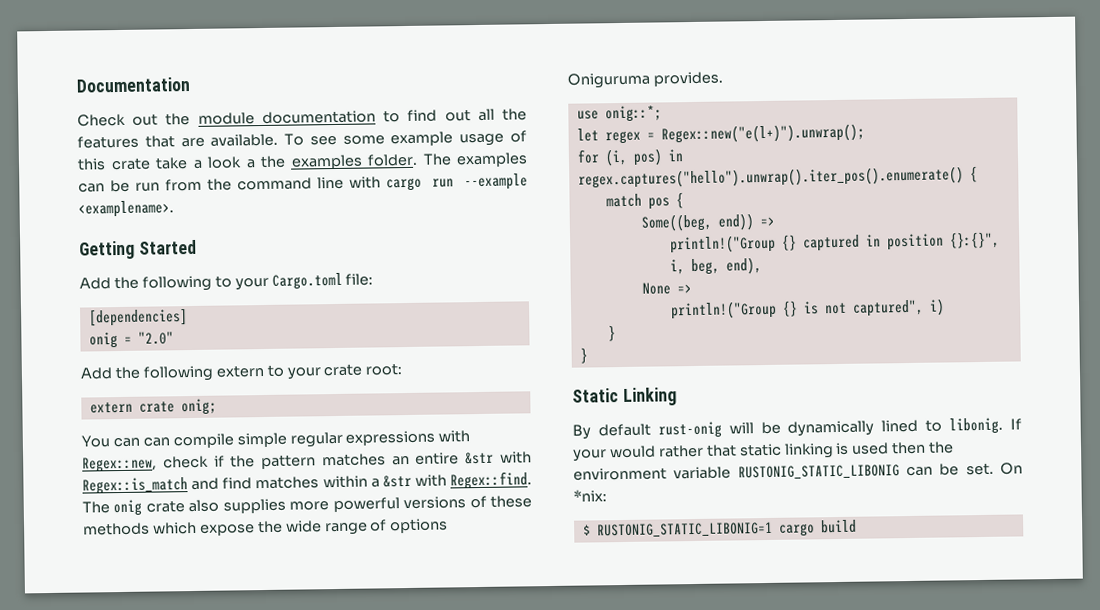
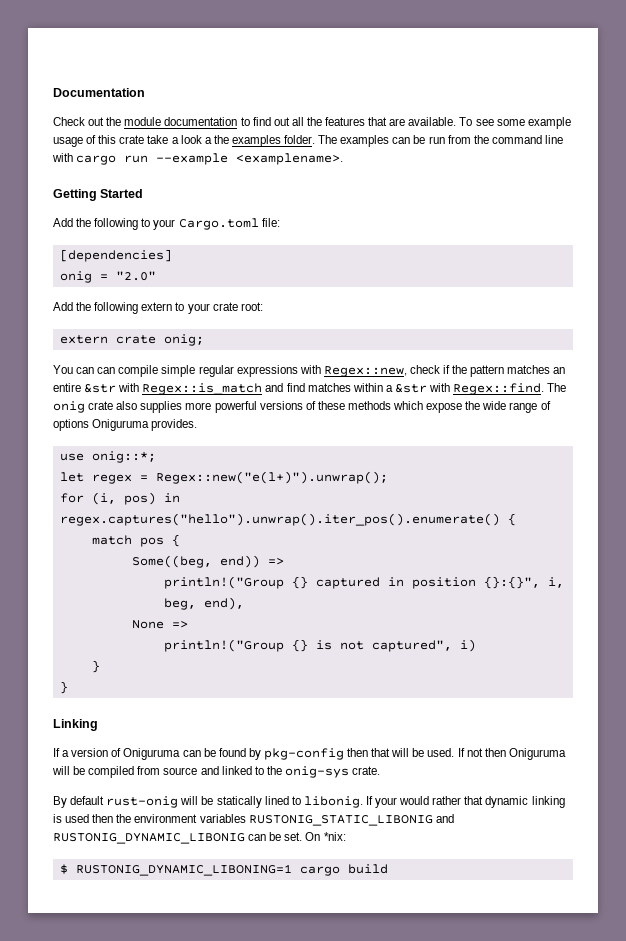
[572,388,619,403] Static -> (68, 687) none
(677, 396) none -> [53,748,566,760] [52,766,381,778] // If a version of Oniguruma can be found by pkg-config then that will be used. If not then Oniguruma will be compiled from source and linked to the onig-sys crate.
[787,420,875,437] dynamically -> [216,796,262,808] statically
[738,443,782,457] static -> [485,796,529,808] dynamic
[673,464,900,481] variable RUSTONIG_STATIC_LIBONIG -> [199,814,454,826] [53,833,245,844] variables RUSTONIG_STATIC_LIBONIG and RUSTONIG_DYNAMIC_LIBONIG
[596,521,773,539] RUSTONIG_STATIC_LIBONIG=1 -> [75,864,292,876] RUSTONIG_DYNAMIC_LIBONING=1

